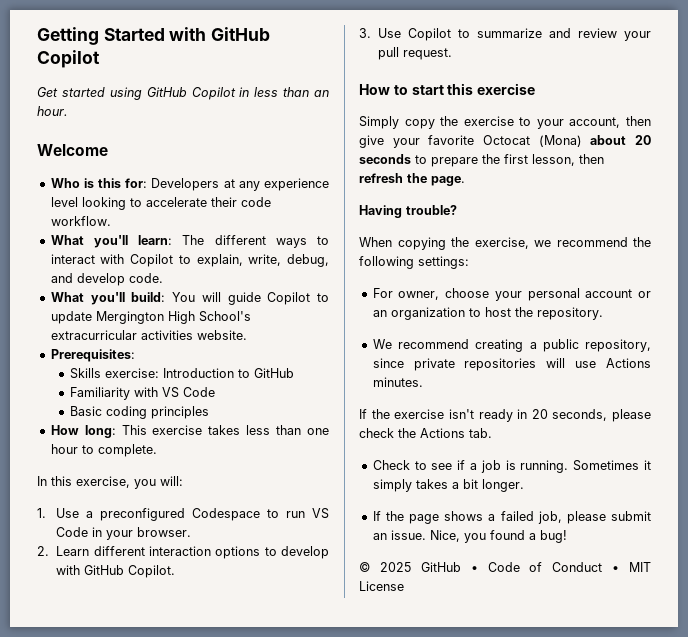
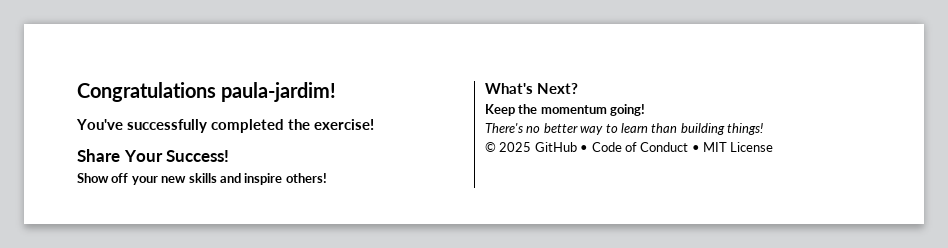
[37,27,271,45] [37,50,100,68] [37,87,329,100] [37,106,68,116] [37,144,108,156] [50,178,329,191] [50,197,271,210] [50,216,111,226] [50,235,329,248] [50,254,330,267] [50,273,163,286] [50,292,329,305] [50,311,251,324] [50,330,247,340] [50,349,135,362] [69,368,294,379] [69,387,215,400] [69,406,209,419] [50,425,329,438] [50,444,157,457] [37,476,183,489] [37,508,329,521] [56,527,192,540] [37,546,329,559] [56,565,176,578] [359,28,651,41] [378,47,453,60] [359,83,536,95] [359,116,651,129] [359,135,651,148] [359,154,604,167] [359,173,465,186] [359,205,457,218] [359,237,651,250] [359,256,469,269] [372,288,651,301] [372,307,603,320] [372,339,651,352] [372,358,651,371] [372,377,423,387] [359,409,651,422] [359,428,492,438] [372,460,651,473] [372,479,524,492] [372,511,651,524] [372,530,567,543] Getting Started with GitHub Copilot // Get started using GitHub Copilot in less than an hour. // Welcome // Who is this for: Developers at any experience level looking to accelerate their code workflow. // What you'll learn: The different ways to interact with Copilot to explain, write, debug, and develop code. // What you'll build: You will guide Copilot to update Mergington High School's extracurricular activities website. // Prerequisites: // Skills exercise: Introduction to GitHub // Familiarity with VS Code // Basic coding principles // How long: This exercise takes less than one hour to complete. // In this exercise, you will: // 1. Use a preconfigured Codespace to run VS Code in your browser. // 2. Learn different interaction options to develop with GitHub Copilot. // 3. Use Copilot to summarize and review your pull request. // How to start this exercise // Simply copy the exercise to your account, then give your favorite Octocat (Mona) about 20 seconds to prepare the first lesson, then refresh the page. // Having trouble? // When copying the exercise, we recommend the following settings: // For owner, choose your personal account or an organization to host the repository. // We recommend creating a public repository, since private repositories will use Actions minutes. // If the exercise isn't ready in 20 seconds, please check the Actions tab. // Check to see if a job is running. Sometimes it simply takes a bit longer. // If the page shows a failed job, please submit an issue. Nice, you found a bug! -> [77,82,337,102] [76,119,374,133] [77,149,230,162] [77,173,327,185] [485,83,578,94] [485,104,646,116] [485,123,763,135] Congratulations paula-jardim! // You've successfully completed the exercise! // Share Your Success! // Show off your new skills and inspire others! // What's Next? // Keep the momentum going! // There's no better way to learn than building things!

